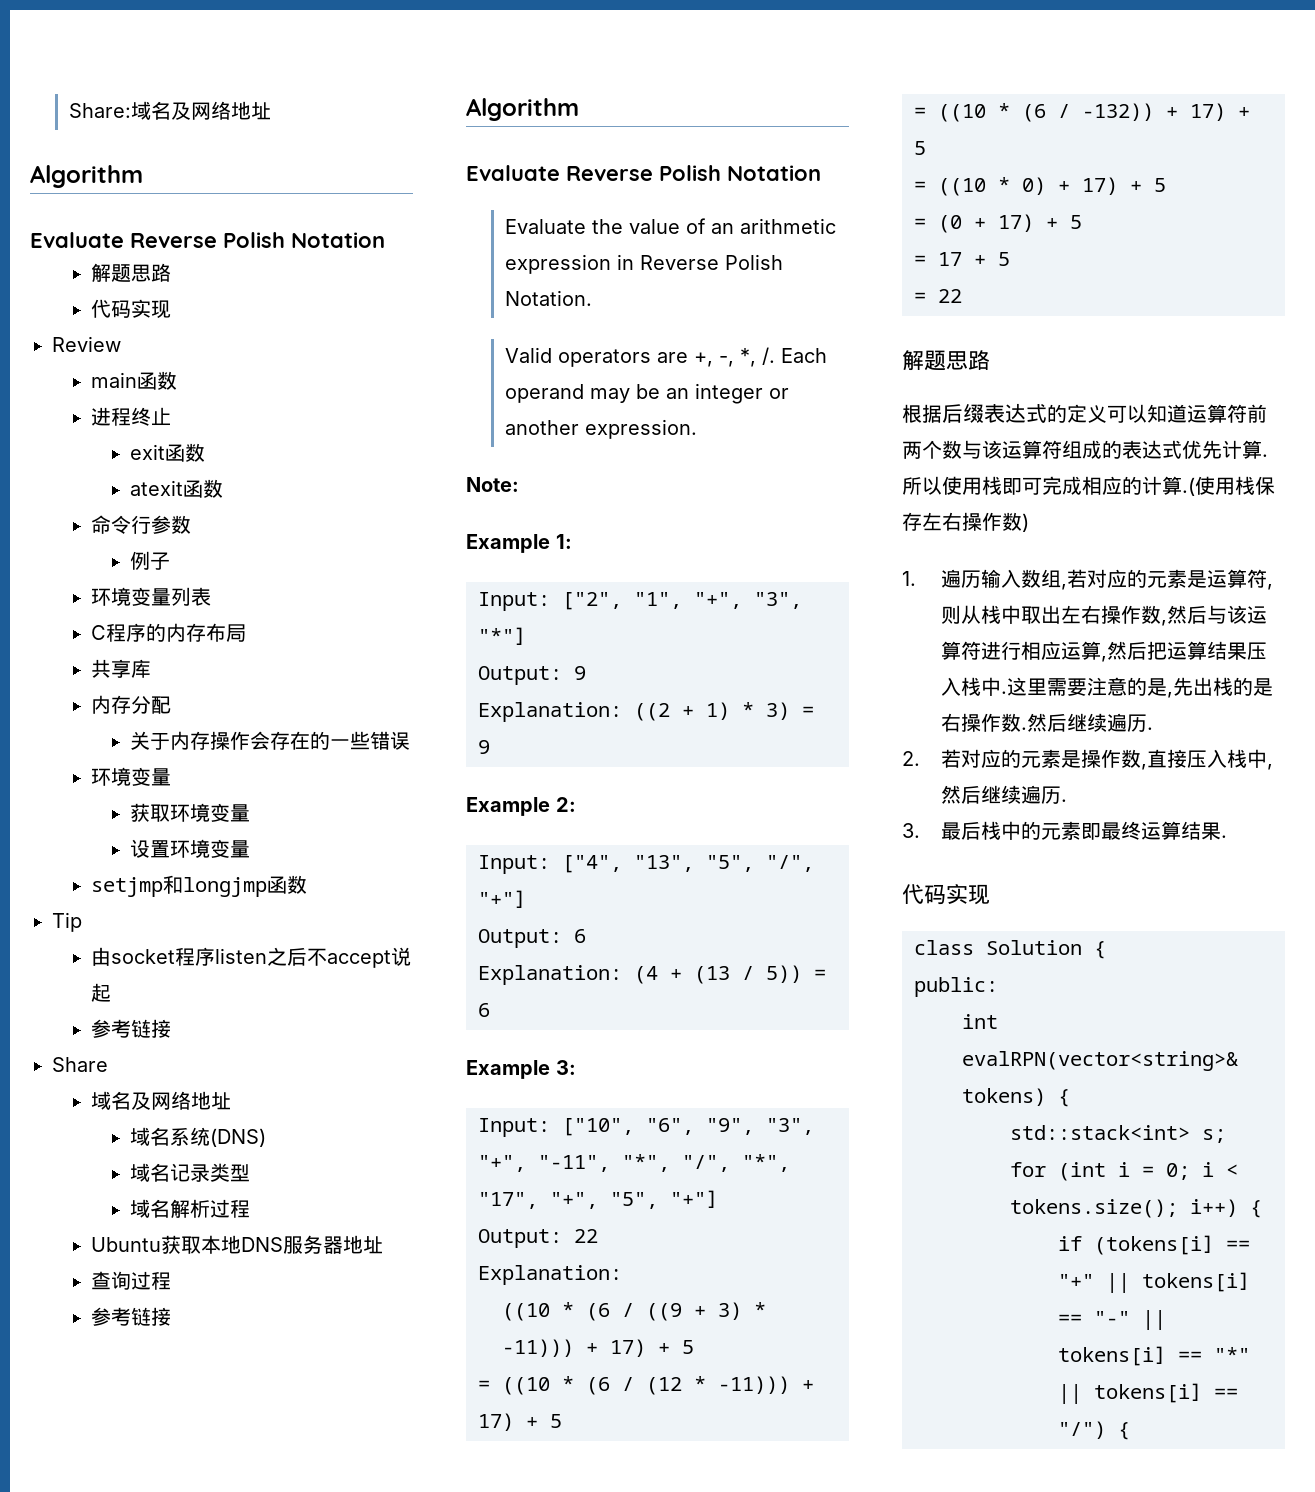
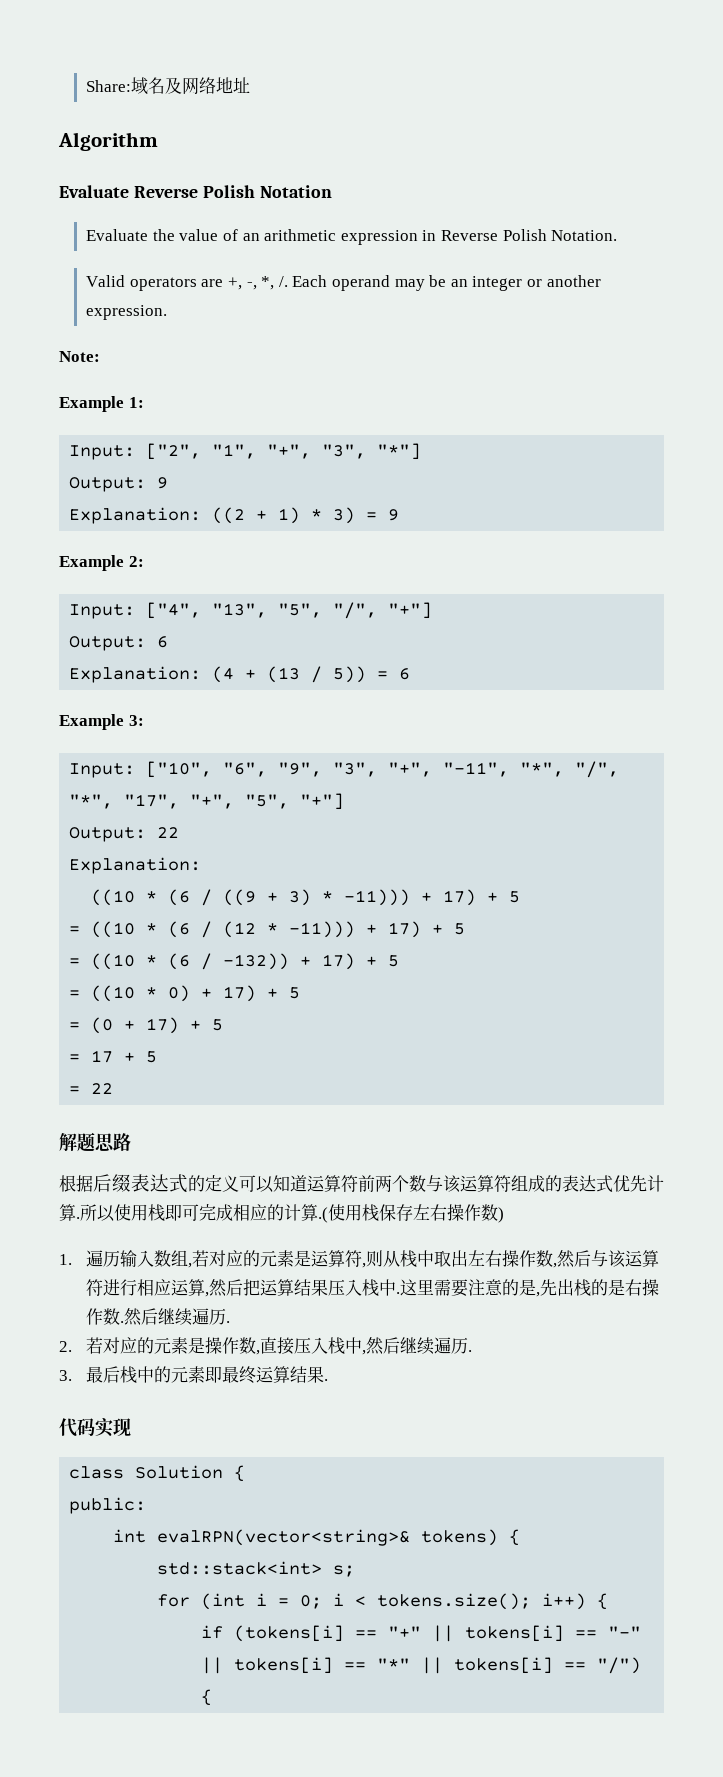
[90,263,171,282] [90,299,171,319] [52,336,121,352] [90,371,177,390] [90,407,171,426] [129,443,205,462] [129,479,223,498] [90,515,191,534] [129,551,170,570] [90,587,211,606] [90,623,246,642] [90,659,151,678] [90,695,171,714] [129,731,410,750] [90,767,171,786] [129,803,250,822] [129,839,250,858] [90,875,307,897] [52,912,82,932] [90,947,411,968] [90,983,111,1002] [90,1019,171,1038] [52,1057,108,1072] [90,1091,231,1110] [129,1127,266,1147] [129,1163,250,1182] [129,1199,250,1218] [90,1235,383,1254] [90,1271,171,1290] [90,1307,171,1326] [466,98,579,121] [466,165,821,181] // 解题思路 // 代码实现 // Review // main函数 // 进程终止 // exit函数 // atexit函数 // 命令行参数 // 例子 // 环境变量列表 // C程序的内存布局 // 共享库 // 内存分配 // 关于内存操作会存在的一些错误 // 环境变量 // 获取环境变量 // 设置环境变量 // setjmp和longjmp函数 // Tip // 由socket程序listen之后不accept说起 // 参考链接 // Share // 域名及网络地址 // 域名系统(DNS) // 域名记录类型 // 域名解析过程 // Ubuntu获取本地DNS服务器地址 // 查询过程 // 参考链接 // Algorithm // Evaluate Reverse Polish Notation -> (332, 191) none

